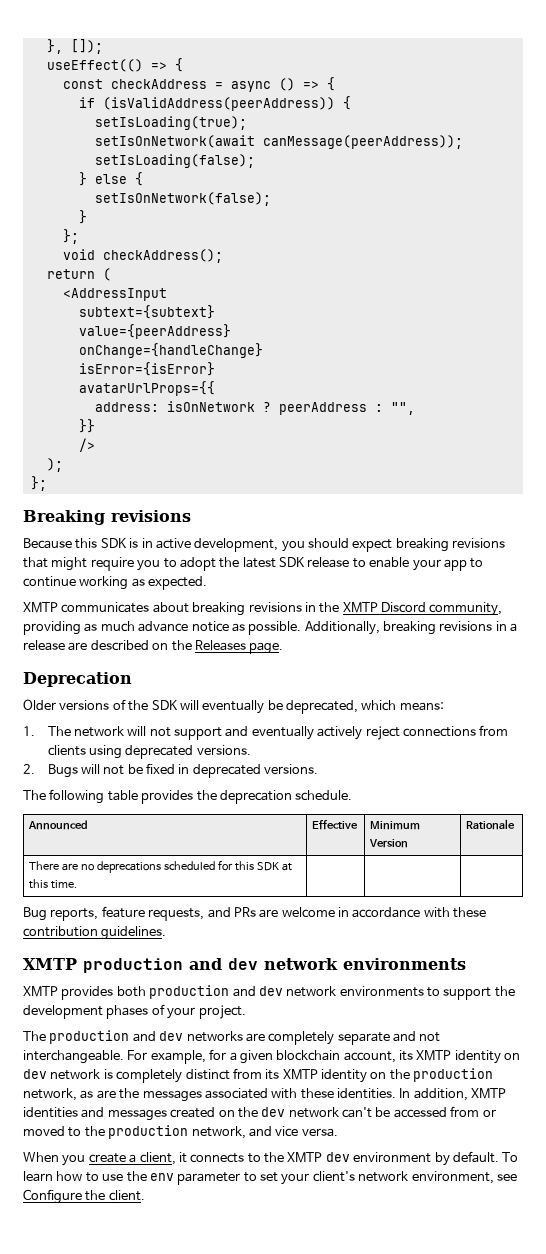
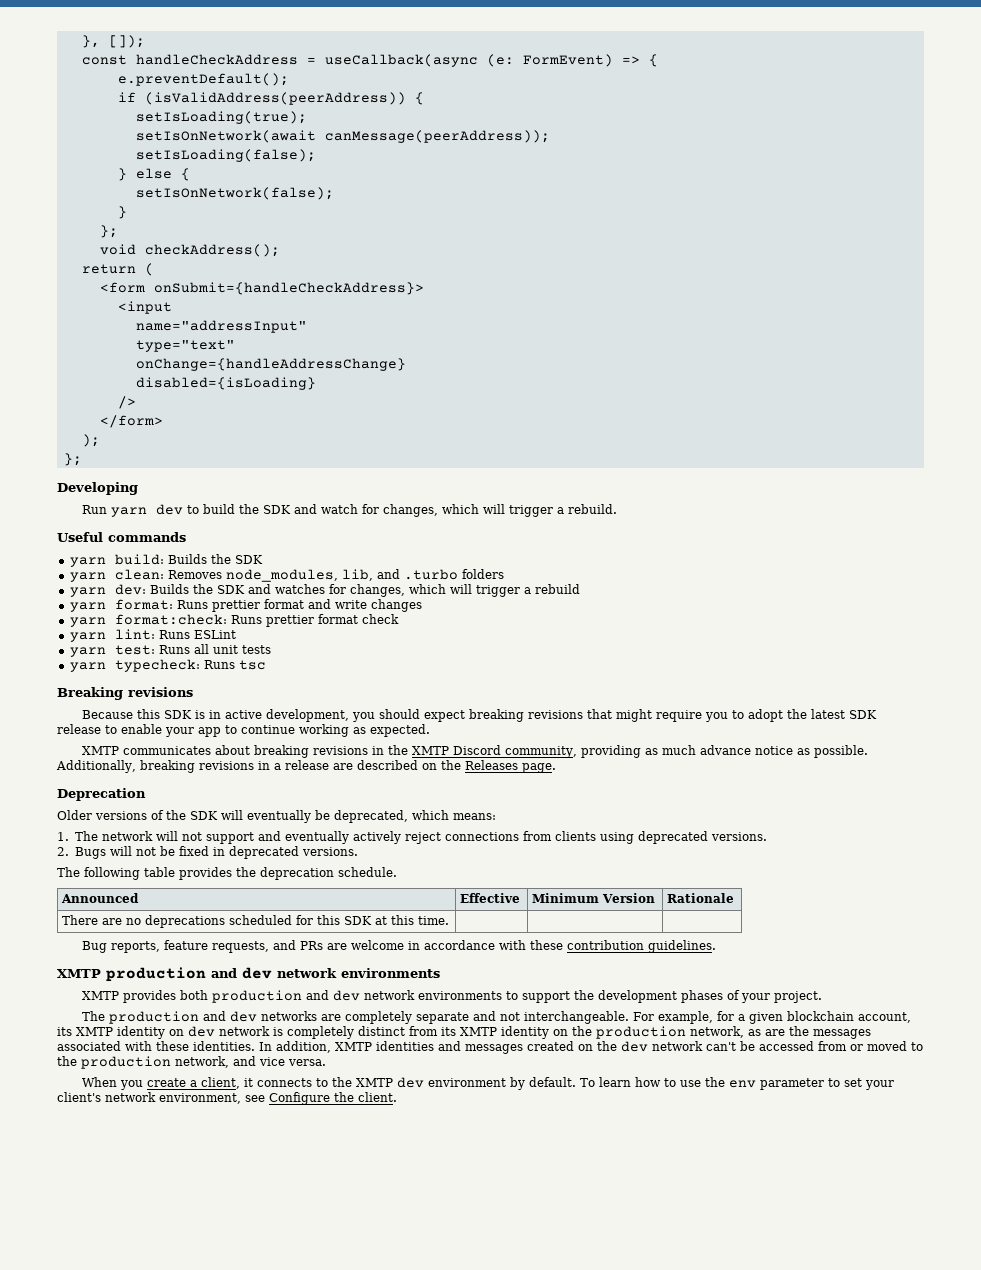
[46,58,183,72] [62,77,335,92] useEffect(() => { // const checkAddress = async () => { -> [81,54,658,67] [117,73,289,86] const handleCheckAddress = useCallback(async (e: FormEvent) => { // e.preventDefault();
[62,288,167,301] [78,305,215,319] [78,324,231,339] [78,343,263,358] [78,362,215,376] [78,381,215,396] [94,401,415,415] [78,419,95,433] <AddressInput // subtext={subtext} // value={peerAddress} // onChange={handleChange} // isError={isError} // avatarUrlProps={{ // address: isOnNetwork ? peerAddress : "", // }} -> [99,282,424,295] [117,301,172,314] [135,320,307,333] [135,340,235,352] [135,358,406,371] [135,377,316,390] <form onSubmit={handleCheckAddress}> // <input // name="addressInput" // type="text" // onChange={handleAddressChange} // disabled={isLoading}
(95, 445) none -> [99,415,163,428] // </form>
(47, 483) none -> [57,482,138,495] [82,504,618,517] [57,532,186,542] [69,554,263,567] [69,569,504,582] [69,584,580,597] [69,599,422,612] [69,614,399,627] [69,629,236,642] [69,644,271,657] [69,659,266,672] // Developing // Run yarn dev to build the SDK and watch for changes, which will trigger a rebuild. // Useful commands // yarn build: Builds the SDK // yarn clean: Removes node_modules, lib, and .turbo folders // yarn dev: Builds the SDK and watches for changes, which will trigger a rebuild // yarn format: Runs prettier format and write changes // yarn format:check: Runs prettier format check // yarn lint: Runs ESLint // yarn test: Runs all unit tests // yarn typecheck: Runs tsc

